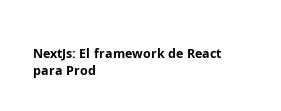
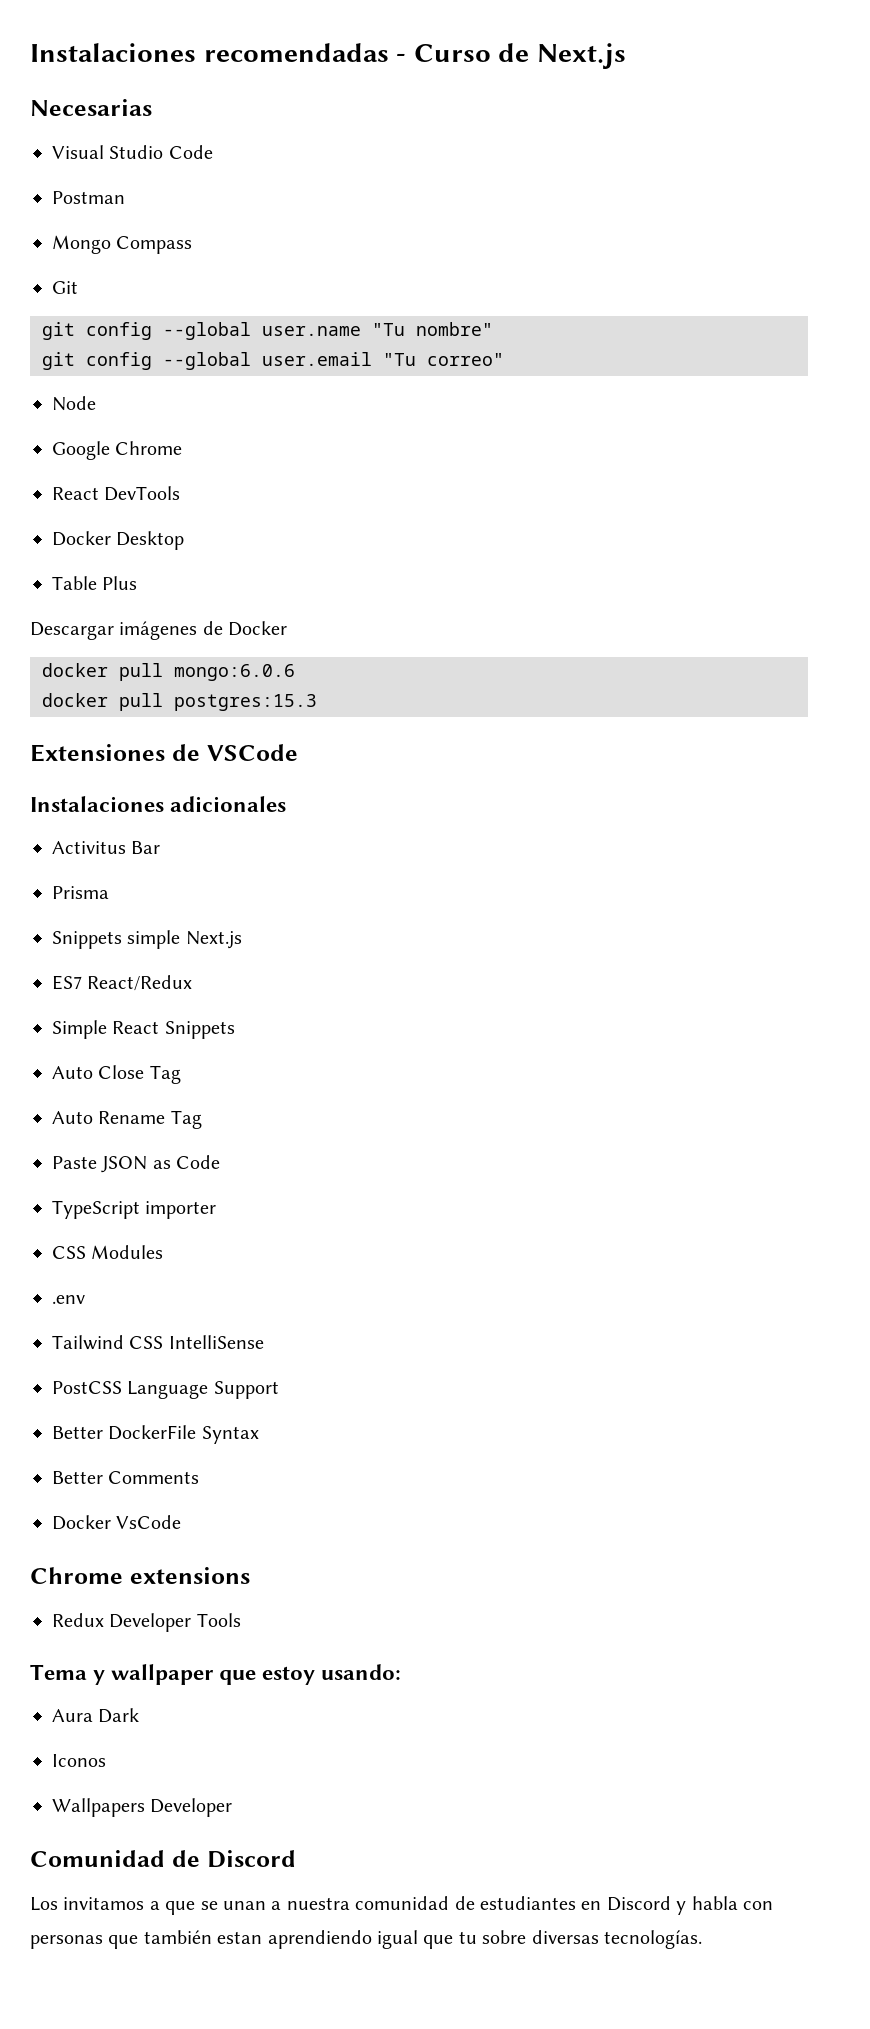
[33,48,222,61] [33,65,97,78] NextJs: El framework de React para Prod -> [30,43,626,69] [30,99,152,116] [52,145,213,159] [52,191,125,204] [52,235,193,254] [52,281,78,294] [42,322,493,340] [42,352,504,370] [52,396,96,411] [52,441,183,460] [52,486,181,501] [52,531,185,550] [52,576,138,590] [30,621,288,640] [42,663,295,681] [42,693,317,711] [30,744,298,762] [30,796,287,812] [52,841,161,854] [52,886,109,899] [52,930,242,949] [52,975,193,991] [52,1020,235,1039] [52,1065,181,1084] [52,1110,202,1129] [52,1155,221,1173] [52,1200,217,1219] [52,1245,164,1259] [52,1295,85,1304] [52,1335,264,1350] [52,1381,279,1399] [52,1425,259,1444] [52,1471,200,1484] [52,1515,182,1530] [30,1567,250,1584] [52,1613,241,1632] [30,1664,402,1685] [52,1708,140,1723] [52,1754,106,1767] [52,1798,233,1817] [30,1850,296,1868] [30,1896,773,1915] [30,1930,702,1949] Instalaciones recomendadas - Curso de Next.js // Necesarias // Visual Studio Code // Postman // Mongo Compass // Git // git config --global user.name "Tu nombre" // git config --global user.email "Tu correo" // Node // Google Chrome // React DevTools // Docker Desktop // Table Plus // Descargar imágenes de Docker // docker pull mongo:6.0.6 // docker pull postgres:15.3 // Extensiones de VSCode // Instalaciones adicionales // Activitus Bar // Prisma // Snippets simple Next.js // ES7 React/Redux // Simple React Snippets // Auto Close Tag // Auto Rename Tag // Paste JSON as Code // TypeScript importer // CSS Modules // .env // Tailwind CSS IntelliSense // PostCSS Language Support // Better DockerFile Syntax // Better Comments // Docker VsCode // Chrome extensions // Redux Developer Tools // Tema y wallpaper que estoy usando: // Aura Dark // Iconos // Wallpapers Developer // Comunidad de Discord // Los invitamos a que se unan a nuestra comunidad de estudiantes en Discord y habla con personas que también estan aprendiendo igual que tu sobre diversas tecnologías.

